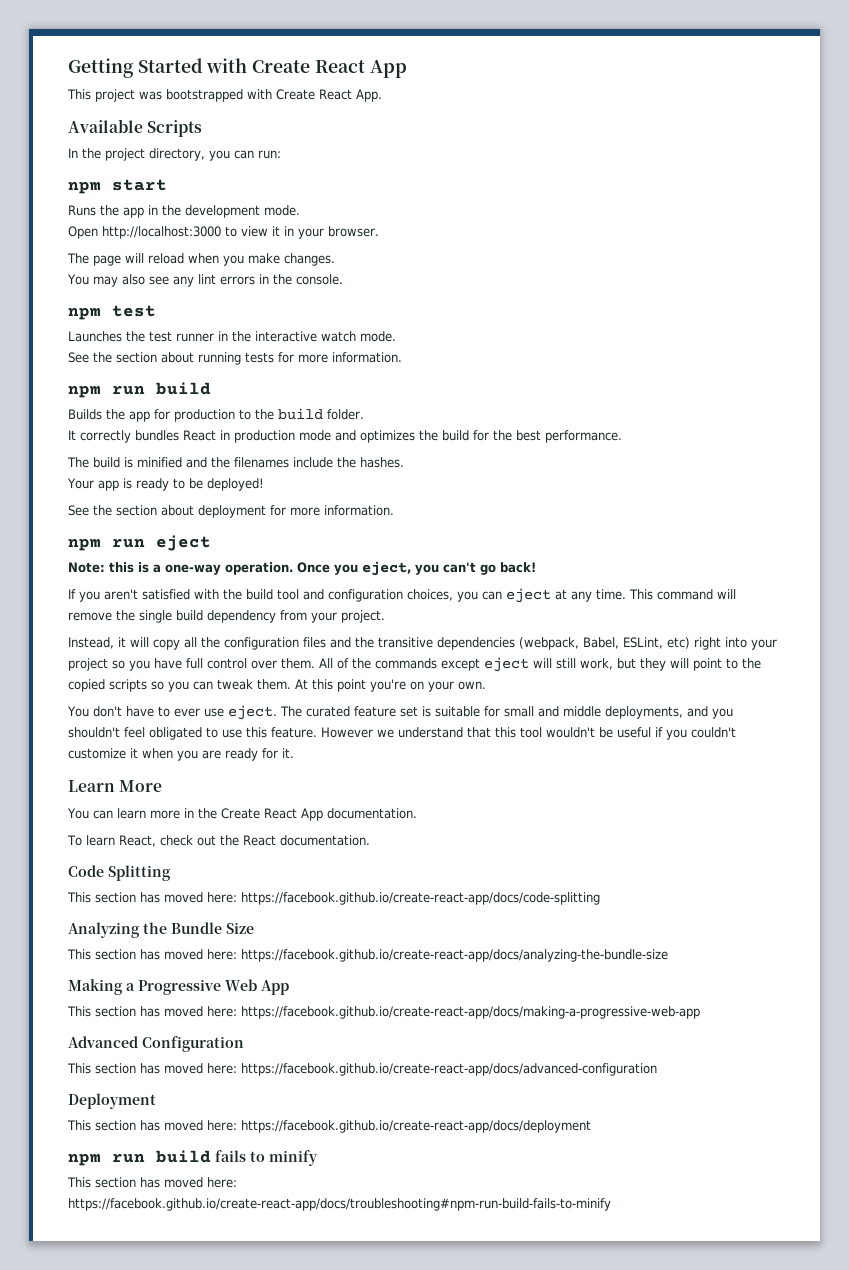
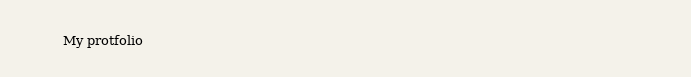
[68,58,407,78] [67,89,382,102] [68,119,203,137] [68,148,281,161] [68,179,167,194] [68,205,300,218] [68,226,379,239] [67,253,335,266] [67,274,343,287] [68,305,156,320] [68,331,396,342] [68,352,402,365] [68,382,211,398] [68,408,364,422] [68,430,622,443] [67,457,404,468] [67,478,264,491] [68,505,394,518] [68,535,211,551] [68,561,536,576] [68,588,736,603] [68,610,385,623] [68,637,777,650] [68,657,761,672] [68,679,486,692] [67,705,733,720] [68,727,736,740] [68,748,294,761] [68,780,163,792] [67,808,417,821] [67,835,370,847] [68,865,171,881] [67,892,600,905] [68,922,254,938] [67,949,668,962] [68,979,289,995] [67,1006,700,1019] [68,1036,244,1052] [67,1063,657,1076] [68,1093,156,1109] [67,1120,591,1133] [68,1150,318,1166] [67,1177,237,1188] [68,1198,611,1211] Getting Started with Create React App // This project was bootstrapped with Create React App. // Available Scripts // In the project directory, you can run: // npm start // Runs the app in the development mode. // Open http://localhost:3000 to view it in your browser. // The page will reload when you make changes. // You may also see any lint errors in the console. // npm test // Launches the test runner in the interactive watch mode. // See the section about running tests for more information. // npm run build // Builds the app for production to the build folder. // It correctly bundles React in production mode and optimizes the build for the best performance. // The build is minified and the filenames include the hashes. // Your app is ready to be deployed! // See the section about deployment for more information. // npm run eject // Note: this is a one-way operation. Once you eject, you can't go back! // If you aren't satisfied with the build tool and configuration choices, you can eject at any time. This command will remove the single build dependency from your project. // Instead, it will copy all the configuration files and the transitive dependencies (webpack, Babel, ESLint, etc) right into your project so you have full control over them. All of the commands except eject will still work, but they will point to the copied scripts so you can tweak them. At this point you're on your own. // You don't have to ever use eject. The curated feature set is suitable for small and middle deployments, and you shouldn't feel obligated to use this feature. However we understand that this tool wouldn't be useful if you couldn't customize it when you are ready for it. // Learn More // You can learn more in the Create React App documentation. // To learn React, check out the React documentation. // Code Splitting // This section has moved here: https://facebook.github.io/create-react-app/docs/code-splitting // Analyzing the Bundle Size // This section has moved here: https://facebook.github.io/create-react-app/docs/analyzing-the-bundle-size // Making a Progressive Web App // This section has moved here: https://facebook.github.io/create-react-app/docs/making-a-progressive-web-app // Advanced Configuration // This section has moved here: https://facebook.github.io/create-react-app/docs/advanced-configuration // Deployment // This section has moved here: https://facebook.github.io/create-react-app/docs/deployment // npm run build fails to minify // This section has moved here: https://facebook.github.io/create-react-app/docs/troubleshooting#npm-run-build-fails-to-minify -> [63,35,143,48] My protfolio

